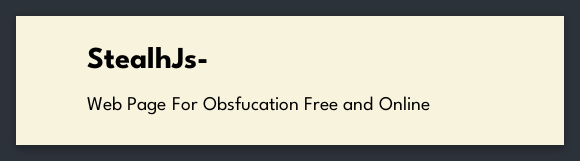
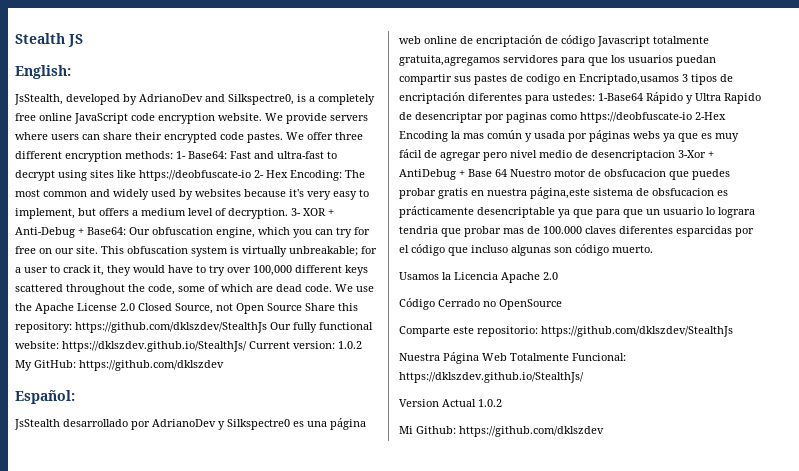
[87,47,209,69] [87,96,430,115] StealhJs- // Web Page For Obsfucation Free and Online -> [15,33,83,47] [15,65,71,79] [14,94,375,105] [15,113,368,124] [15,132,363,143] [15,151,337,162] [15,170,365,181] [15,189,369,200] [15,208,334,219] [15,227,370,238] [15,246,377,257] [15,265,368,276] [15,284,374,295] [15,303,358,314] [15,322,373,333] [15,341,362,352] [15,360,224,371] [15,390,75,404] [14,418,366,430] [399,35,709,47] [399,55,716,66] [399,74,733,85] [399,92,761,104] [399,112,726,123] [399,130,739,142] [399,149,714,161] [399,169,730,180] [399,187,728,199] [399,206,755,218] [399,226,754,237] [399,244,653,256] [399,272,558,283] [399,298,562,310] [399,326,733,337] [399,352,626,364] [399,372,584,383] [399,399,502,407] [399,426,604,437] Stealth JS // English: // JsStealth, developed by AdrianoDev and Silkspectre0, is a completely free online JavaScript code encryption website. We provide servers where users can share their encrypted code pastes. We offer three different encryption methods: 1- Base64: Fast and ultra-fast to decrypt using sites like https://deobfuscate-io 2- Hex Encoding: The most common and widely used by websites because it's very easy to implement, but offers a medium level of decryption. 3- XOR + Anti-Debug + Base64: Our obfuscation engine, which you can try for free on our site. This obfuscation system is virtually unbreakable; for a user to crack it, they would have to try over 100,000 different keys scattered throughout the code, some of which are dead code. We use the Apache License 2.0 Closed Source, not Open Source Share this repository: https://github.com/dklszdev/StealthJs Our fully functional website: https://dklszdev.github.io/StealthJs/ Current version: 1.0.2 My GitHub: https://github.com/dklszdev // Español: // JsStealth desarrollado por AdrianoDev y Silkspectre0 es una página web online de encriptación de código Javascript totalmente gratuita,agregamos servidores para que los usuarios puedan compartir sus pastes de codigo en Encriptado,usamos 3 tipos de encriptación diferentes para ustedes: 1-Base64 Rápido y Ultra Rapido de desencriptar por paginas como https://deobfuscate-io 2-Hex Encoding la mas común y usada por páginas webs ya que es muy fácil de agregar pero nivel medio de desencriptacion 3-Xor + AntiDebug + Base 64 Nuestro motor de obsfucacion que puedes probar gratis en nuestra página,este sistema de obsfucacion es prácticamente desencriptable ya que para que un usuario lo lograra tendria que probar mas de 100.000 claves diferentes esparcidas por el código que incluso algunas son código muerto. // Usamos la Licencia Apache 2.0 // Código Cerrado no OpenSource // Comparte este repositorio: https://github.com/dklszdev/StealthJs // Nuestra Página Web Totalmente Funcional: https://dklszdev.github.io/StealthJs/ // Version Actual 1.0.2 // Mi Github: https://github.com/dklszdev

